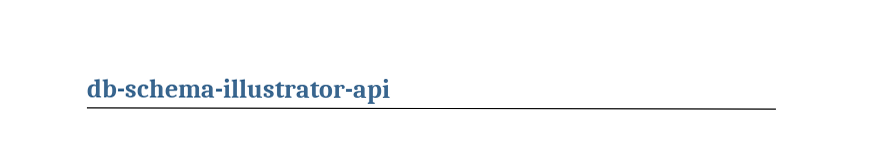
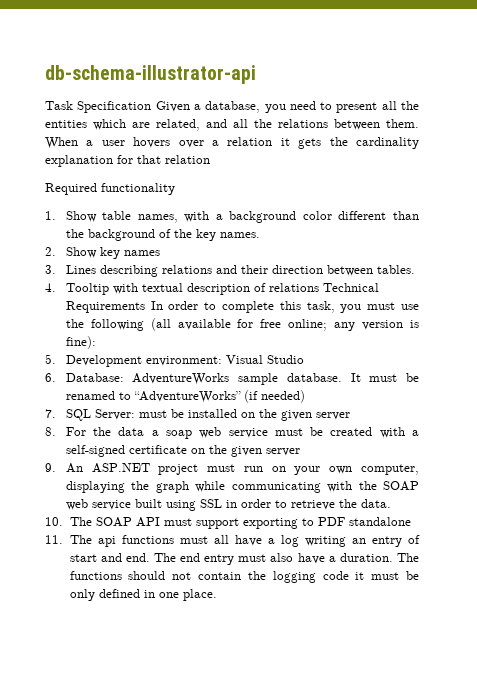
(390, 91) none -> [45,101,420,113] [45,119,419,131] [45,137,419,149] [45,155,210,167] [45,183,175,195] [45,211,419,223] [65,229,260,241] [45,247,160,259] [45,265,415,277] [45,283,379,295] [65,301,419,313] [65,318,420,331] [65,336,96,349] [45,354,304,367] [45,373,419,385] [65,390,305,403] [45,409,350,421] [45,427,420,439] [65,445,300,457] [45,463,419,475] [65,481,419,493] [65,499,391,511] [45,517,411,529] [45,535,420,547] [69,553,419,565] [69,571,419,583] [69,589,217,601] // Task Specification Given a database, you need to present all the entities which are related, and all the relations between them. When a user hovers over a relation it gets the cardinality explanation for that relation // Required functionality // 1. Show table names, with a background color different than the background of the key names. // 2. Show key names // 3. Lines describing relations and their direction between tables. // 4. Tooltip with textual description of relations Technical Requirements In order to complete this task, you must use the following (all available for free online; any version is fine): // 5. Development environment: Visual Studio // 6. Database: AdventureWorks sample database. It must be renamed to “AdventureWorks” (if needed) // 7. SQL Server: must be installed on the given server // 8. For the data a soap web service must be created with a self-signed certificate on the given server // 9. An ASP.NET project must run on your own computer, displaying the graph while communicating with the SOAP web service built using SSL in order to retrieve the data. // 10. The SOAP API must support exporting to PDF standalone // 11. The api functions must all have a log writing an entry of start and end. The end entry must also have a duration. The functions should not contain the logging code it must be only defined in one place.

